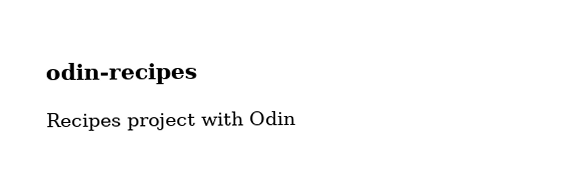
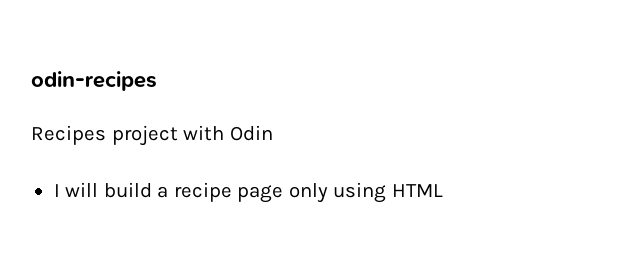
(296, 118) none -> [53,182,443,203] // I will build a recipe page only using HTML

